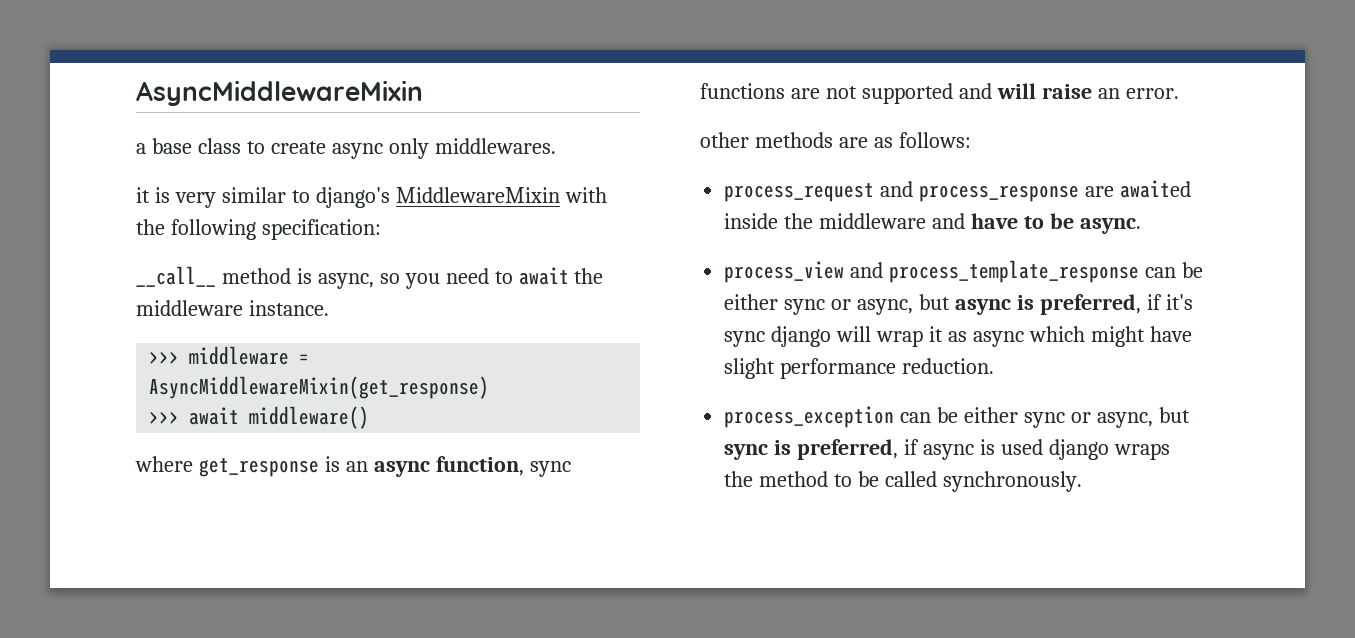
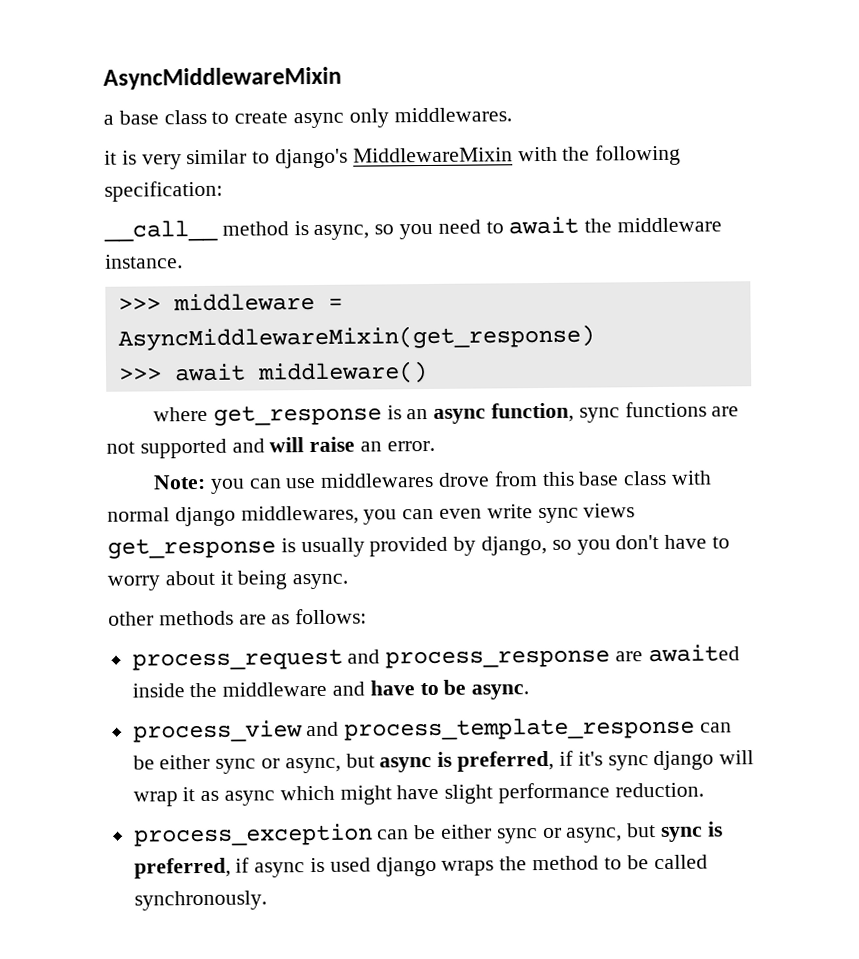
(1179, 93) none -> [153,470,713,494] [107,503,636,527] [107,534,731,559] [107,570,349,591] // Note: you can use middlewares drove from this base class with normal django middlewares, you can even write sync views get_response is usually provided by django, so you don't have to worry about it being async.

